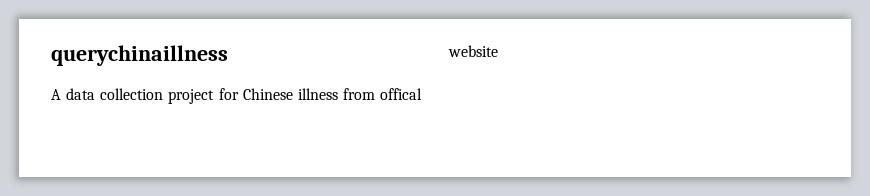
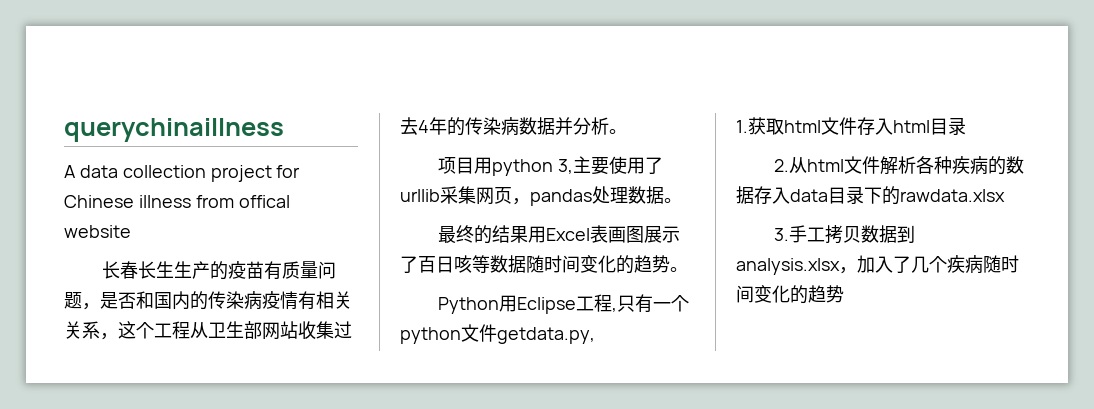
(498, 51) none -> [102,261,337,280] [64,291,352,310] [64,321,352,340] [400,117,627,136] [438,156,664,176] [400,186,682,206] [438,225,681,244] [400,255,688,274] [438,294,690,314] [400,324,595,344] [736,117,966,135] [774,156,1025,175] [736,186,1005,205] [774,225,916,244] [736,255,1019,275] [736,285,844,304] // 长春长生生产的疫苗有质量问题，是否和国内的传染病疫情有相关关系，这个工程从卫生部网站收集过去4年的传染病数据并分析。 // 项目用python 3,主要使用了urllib采集网页，pandas处理数据。 // 最终的结果用Excel表画图展示了百日咳等数据随时间变化的趋势。 // Python用Eclipse工程,只有一个python文件getdata.py, // 1.获取html文件存入html目录 // 2.从html文件解析各种疾病的数据存入data目录下的rawdata.xlsx // 3.手工拷贝数据到analysis.xlsx，加入了几个疾病随时间变化的趋势

